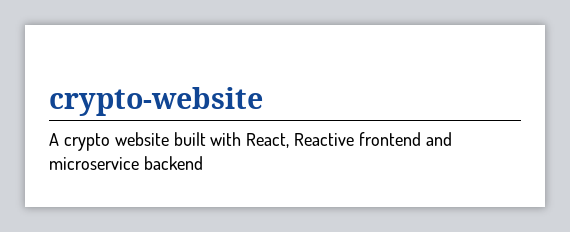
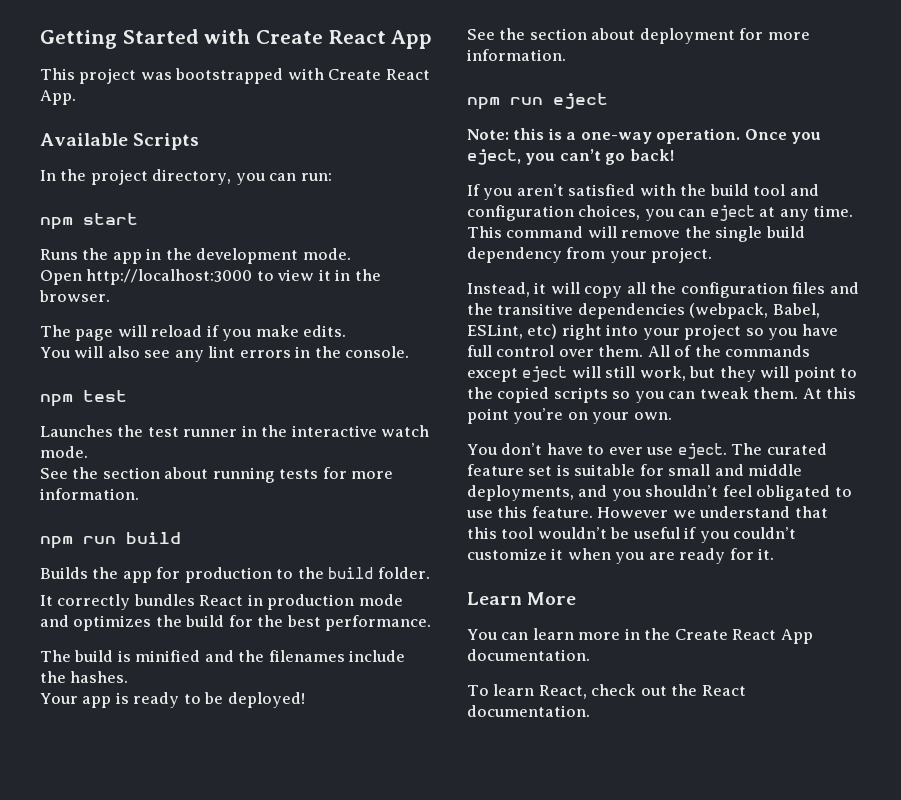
[49,87,263,116] [49,132,452,151] [49,156,203,170] crypto-website // A crypto website built with React, Reactive frontend and microservice backend -> [40,29,433,49] [40,68,430,84] [40,90,76,105] [40,133,200,150] [40,169,332,185] [40,213,138,230] [40,248,351,264] [40,269,381,285] [39,290,110,302] [40,325,347,341] [40,346,410,362] [40,390,127,407] [40,425,430,437] [40,446,88,458] [40,467,394,483] [40,488,139,500] [40,532,181,549] [40,567,430,583] [40,594,403,610] [40,615,432,631] [40,650,406,662] [40,671,129,683] [40,692,305,708] [467,28,810,44] [467,49,566,61] [467,93,608,110] [467,128,822,144] [467,149,674,165] [467,184,819,200] [467,205,854,221] [467,226,805,242] [467,247,713,263] [467,282,859,298] [467,303,820,319] [467,324,838,340] [467,345,811,357] [467,366,858,382] [467,387,857,403] [467,408,672,424] [467,443,827,459] [467,464,803,476] [467,485,852,501] [466,506,828,518] [467,527,797,543] [467,548,775,564] [467,592,577,605] [467,628,813,644] [467,649,590,661] [467,684,746,699] [467,705,590,717] Getting Started with Create React App // This project was bootstrapped with Create React App. // Available Scripts // In the project directory, you can run: // npm start // Runs the app in the development mode. // Open http://localhost:3000 to view it in the browser. // The page will reload if you make edits. // You will also see any lint errors in the console. // npm test // Launches the test runner in the interactive watch mode. // See the section about running tests for more information. // npm run build // Builds the app for production to the build folder. // It correctly bundles React in production mode and optimizes the build for the best performance. // The build is minified and the filenames include the hashes. // Your app is ready to be deployed! // See the section about deployment for more information. // npm run eject // Note: this is a one-way operation. Once you eject, you can’t go back! // If you aren’t satisfied with the build tool and configuration choices, you can eject at any time. This command will remove the single build dependency from your project. // Instead, it will copy all the configuration files and the transitive dependencies (webpack, Babel, ESLint, etc) right into your project so you have full control over them. All of the commands except eject will still work, but they will point to the copied scripts so you can tweak them. At this point you’re on your own. // You don’t have to ever use eject. The curated feature set is suitable for small and middle deployments, and you shouldn’t feel obligated to use this feature. However we understand that this tool wouldn’t be useful if you couldn’t customize it when you are ready for it. // Learn More // You can learn more in the Create React App documentation. // To learn React, check out the React documentation.

